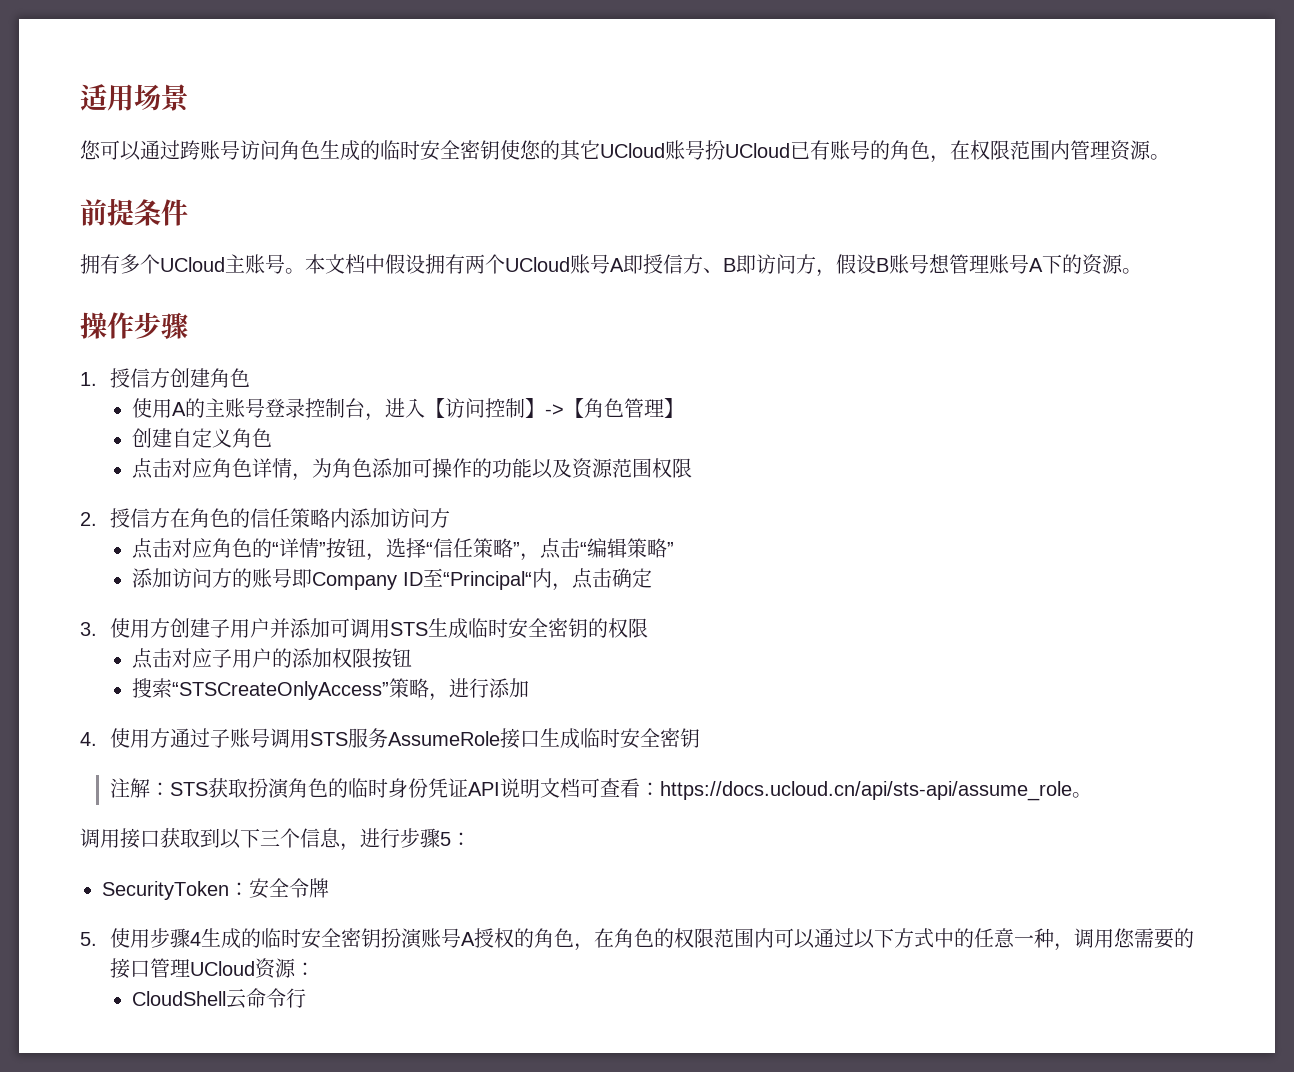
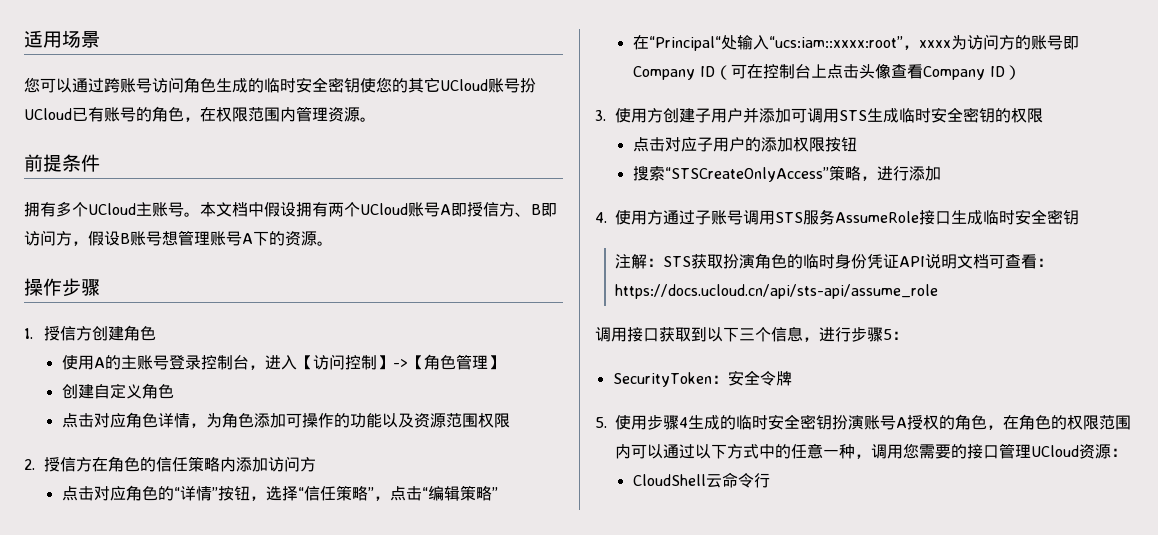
[132,568,173,588] 添加 -> [632,35,967,51] 在“Principal“处输入“ucs:iam::xxxx:root”，xxxx为
[423,568,653,591] 至“Principal“内，点击确定 -> [714,64,1021,80] （可在控制台上点击头像查看Company ID）
[1072,792,1093,798] 。 -> (938, 291) none

